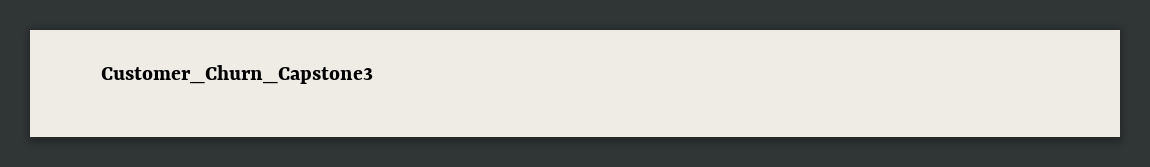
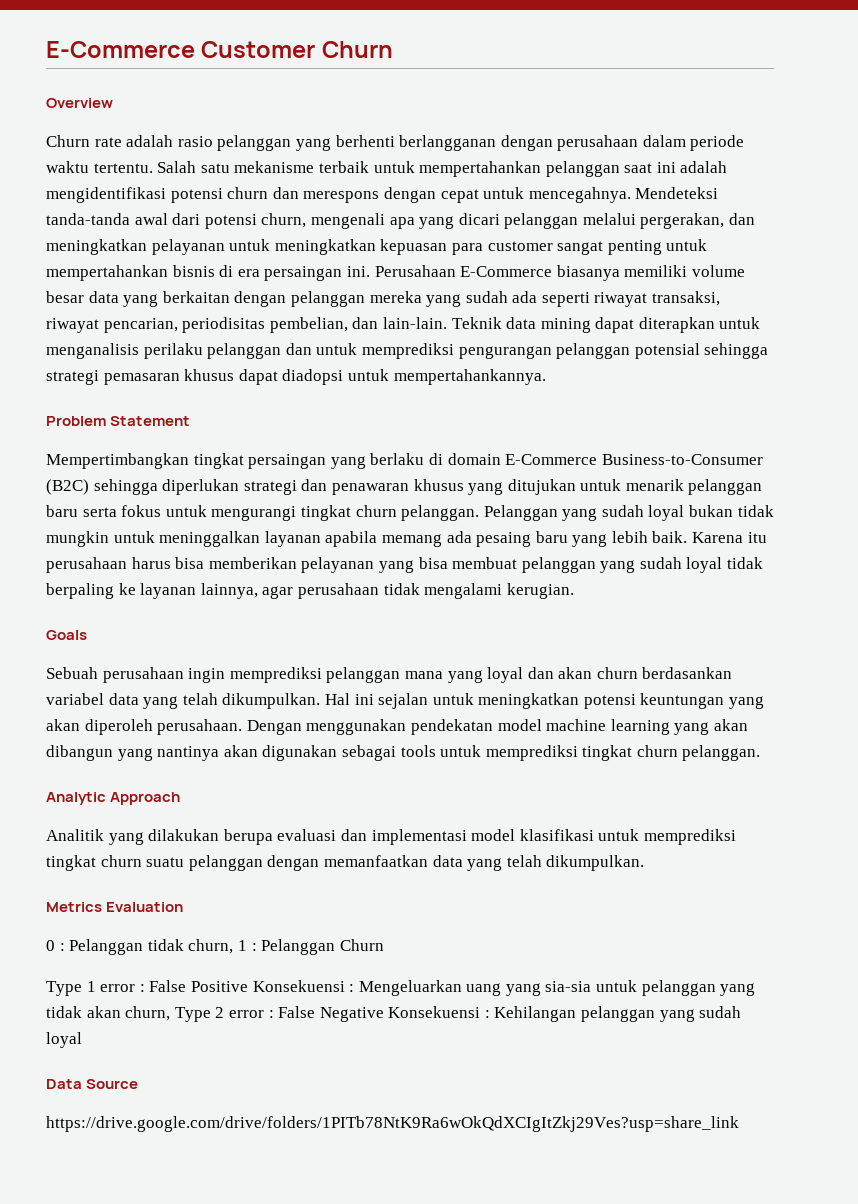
[101,65,373,84] Customer_Churn_Capstone3 -> [46,41,393,58] [46,98,113,108] [46,135,745,151] [46,161,728,177] [46,187,719,203] [46,213,756,229] [46,239,708,255] [46,265,745,281] [46,291,721,307] [46,317,761,333] [46,343,769,359] [46,369,546,385] [46,416,191,426] [46,453,763,469] [46,479,763,495] [46,505,774,521] [46,531,767,547] [46,557,764,573] [46,583,574,599] [46,630,87,640] [46,667,733,683] [46,693,765,709] [46,719,748,735] [46,745,761,761] [46,792,181,805] [46,829,736,845] [46,855,645,871] [46,902,184,912] [46,939,384,955] [46,980,756,996] [46,1006,742,1022] [46,1032,82,1048] [46,1079,139,1089] [46,1116,739,1132] E-Commerce Customer Churn // Overview // Churn rate adalah rasio pelanggan yang berhenti berlangganan dengan perusahaan dalam periode waktu tertentu. Salah satu mekanisme terbaik untuk mempertahankan pelanggan saat ini adalah mengidentifikasi potensi churn dan merespons dengan cepat untuk mencegahnya. Mendeteksi tanda-tanda awal dari potensi churn, mengenali apa yang dicari pelanggan melalui pergerakan, dan meningkatkan pelayanan untuk meningkatkan kepuasan para customer sangat penting untuk mempertahankan bisnis di era persaingan ini. Perusahaan E-Commerce biasanya memiliki volume besar data yang berkaitan dengan pelanggan mereka yang sudah ada seperti riwayat transaksi, riwayat pencarian, periodisitas pembelian, dan lain-lain. Teknik data mining dapat diterapkan untuk menganalisis perilaku pelanggan dan untuk memprediksi pengurangan pelanggan potensial sehingga strategi pemasaran khusus dapat diadopsi untuk mempertahankannya. // Problem Statement // Mempertimbangkan tingkat persaingan yang berlaku di domain E-Commerce Business-to-Consumer (B2C) sehingga diperlukan strategi dan penawaran khusus yang ditujukan untuk menarik pelanggan baru serta fokus untuk mengurangi tingkat churn pelanggan. Pelanggan yang sudah loyal bukan tidak mungkin untuk meninggalkan layanan apabila memang ada pesaing baru yang lebih baik. Karena itu perusahaan harus bisa memberikan pelayanan yang bisa membuat pelanggan yang sudah loyal tidak berpaling ke layanan lainnya, agar perusahaan tidak mengalami kerugian. // Goals // Sebuah perusahaan ingin memprediksi pelanggan mana yang loyal dan akan churn berdasankan variabel data yang telah dikumpulkan. Hal ini sejalan untuk meningkatkan potensi keuntungan yang akan diperoleh perusahaan. Dengan menggunakan pendekatan model machine learning yang akan dibangun yang nantinya akan digunakan sebagai tools untuk memprediksi tingkat churn pelanggan. // Analytic Approach // Analitik yang dilakukan berupa evaluasi dan implementasi model klasifikasi untuk memprediksi tingkat churn suatu pelanggan dengan memanfaatkan data yang telah dikumpulkan. // Metrics Evaluation // 0 : Pelanggan tidak churn, 1 : Pelanggan Churn // Type 1 error : False Positive Konsekuensi : Mengeluarkan uang yang sia-sia untuk pelanggan yang tidak akan churn, Type 2 error : False Negative Konsekuensi : Kehilangan pelanggan yang sudah loyal // Data Source // https://drive.google.com/drive/folders/1PITb78NtK9Ra6wOkQdXCIgItZkj29Ves?usp=share_link

